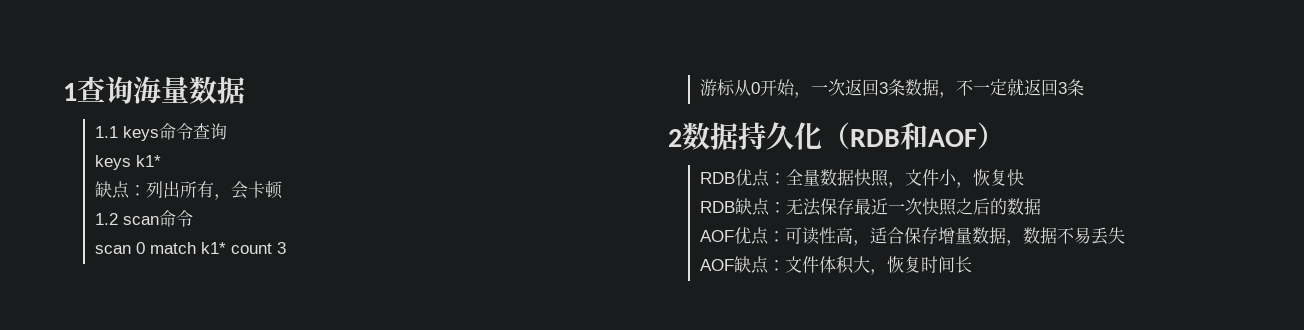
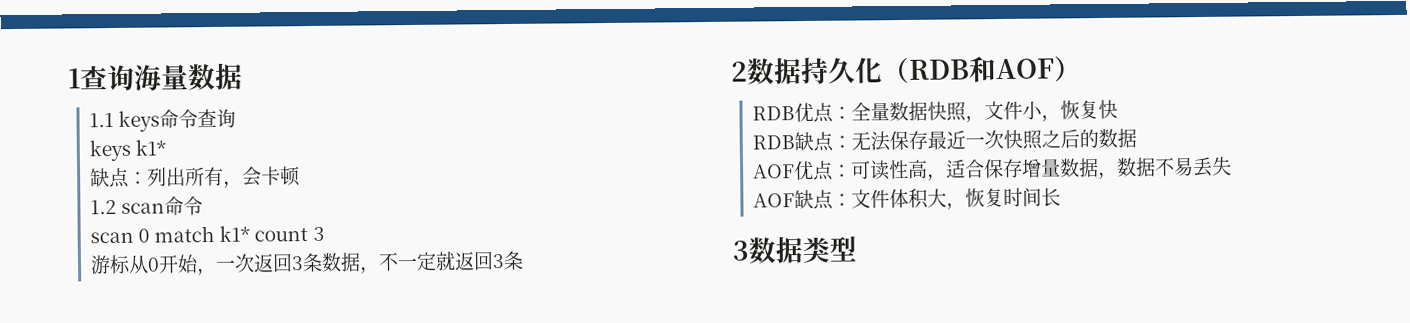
(972, 264) none -> [732,236,858,264] // 3数据类型

